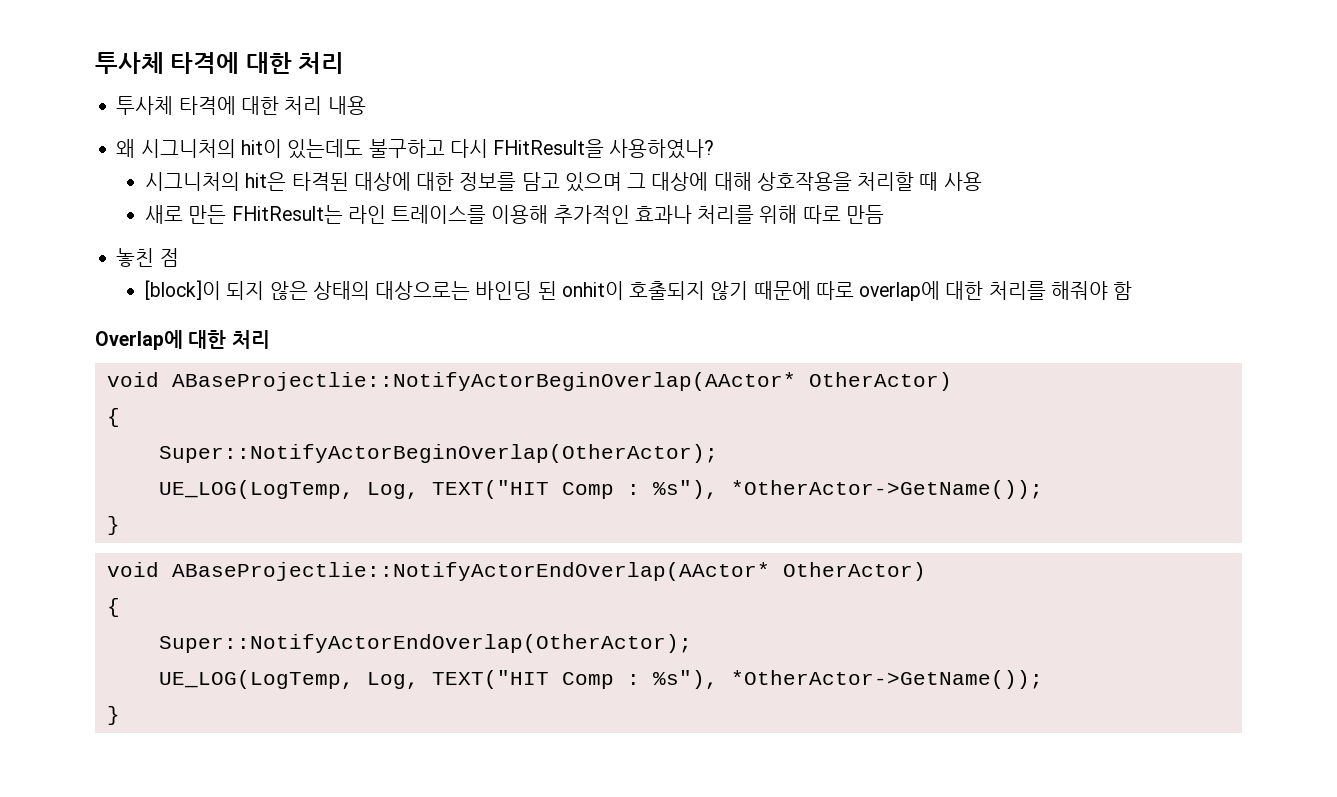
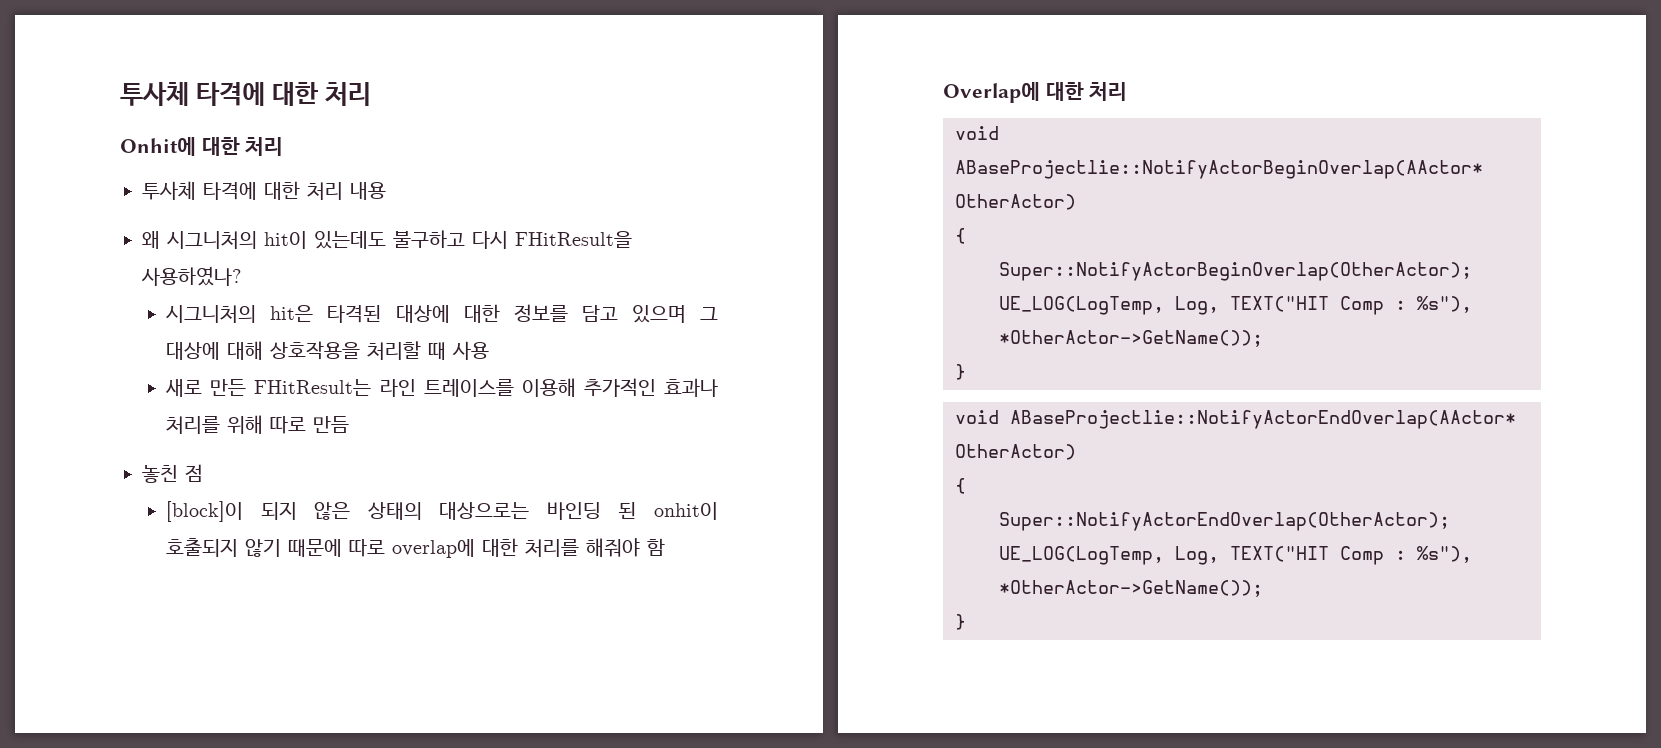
[95,52,345,74] 투사체 타격에 대한 처리 -> [120,82,372,106] [120,137,284,156] 투사체 타격에 대한 처리 // Onhit에 대한 처리

